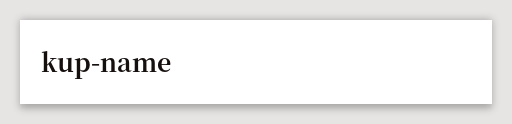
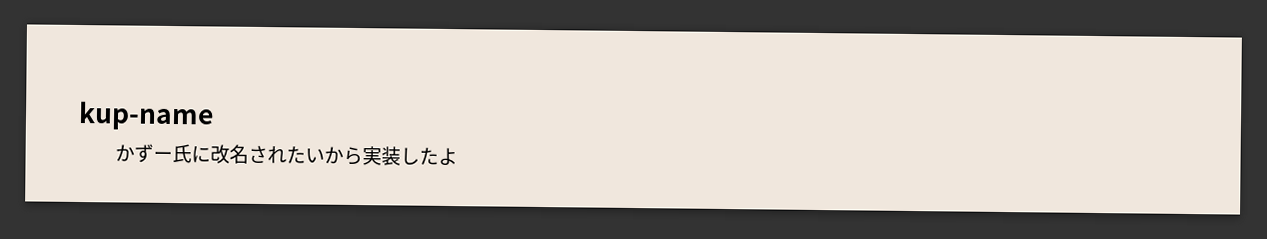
(171, 65) none -> [114,143,458,166] // かずー氏に改名されたいから実装したよ

